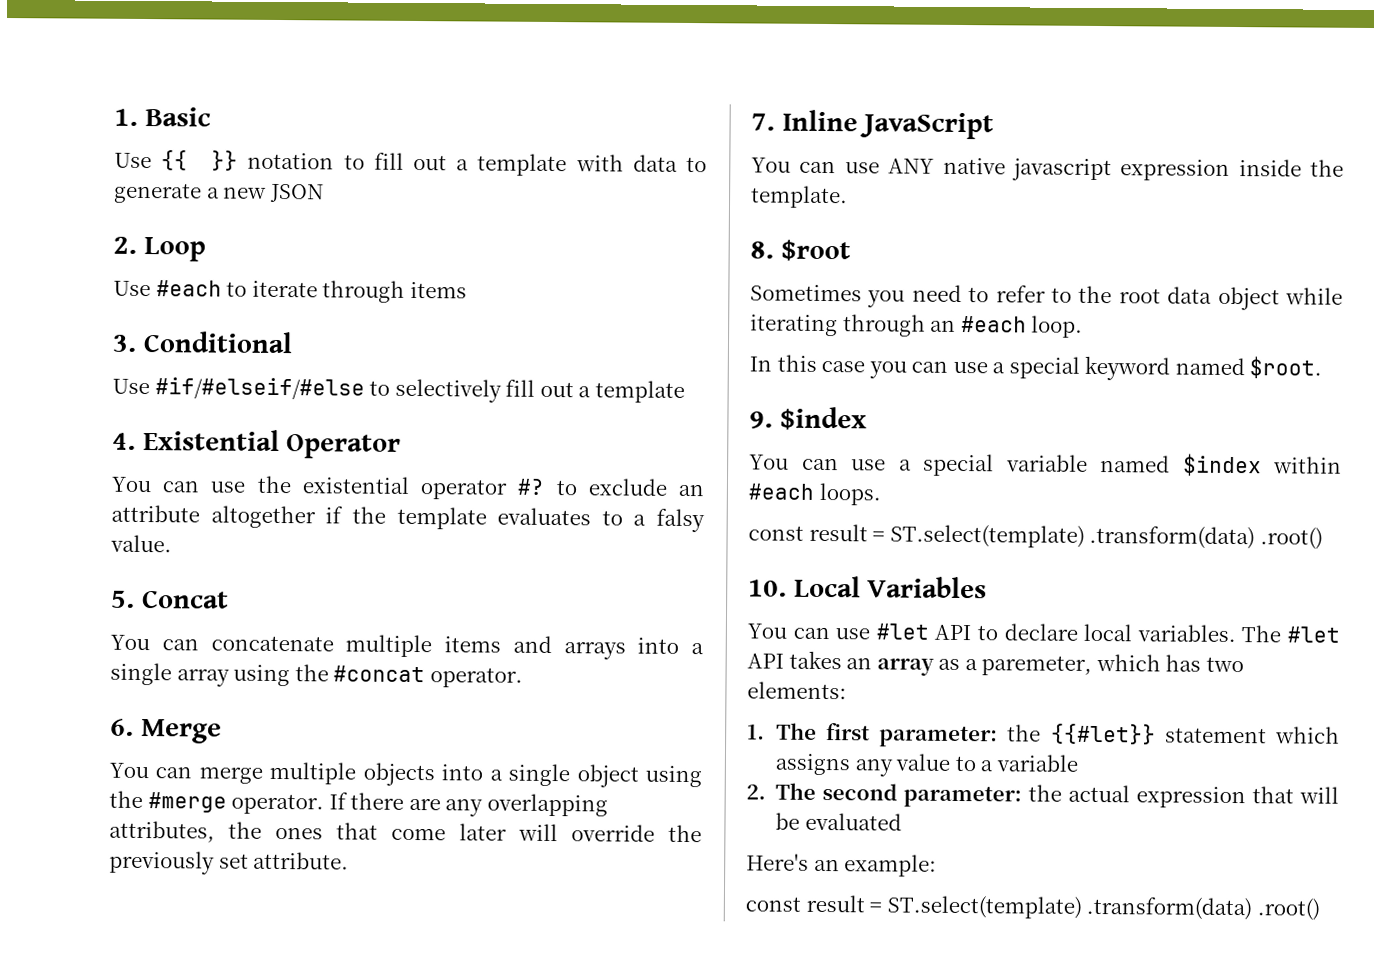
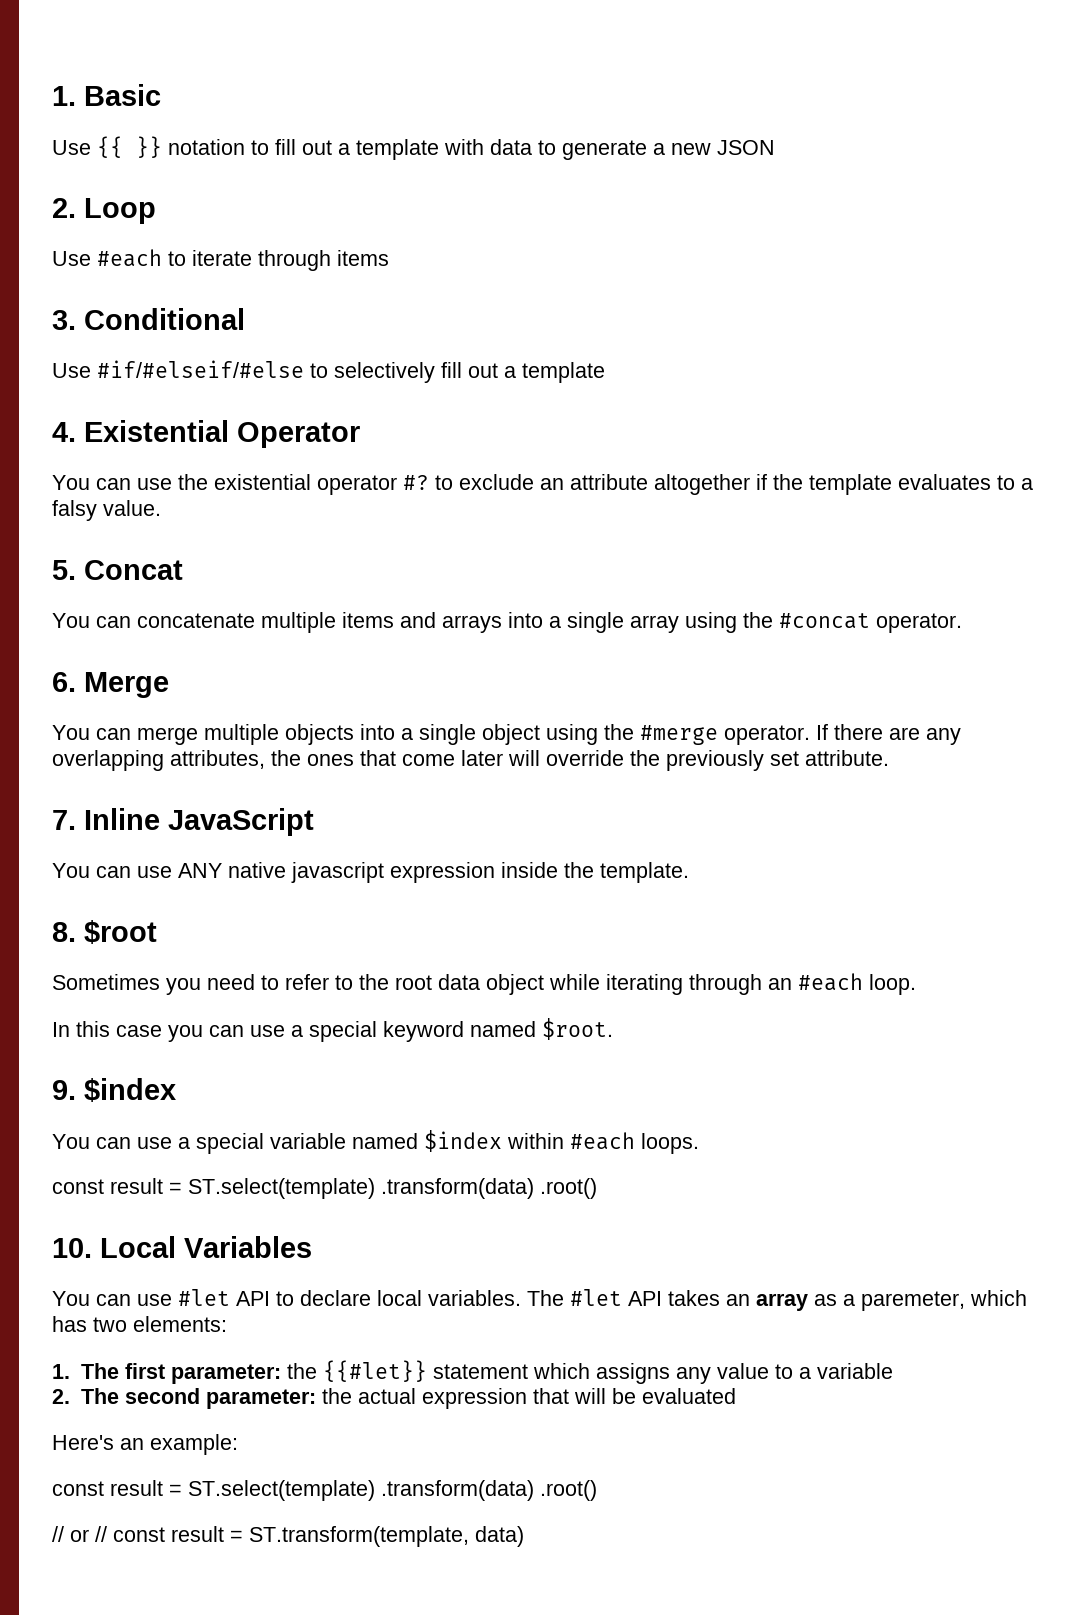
(1320, 909) none -> [52,1526,524,1547] // // or // const result = ST.transform(template, data)

